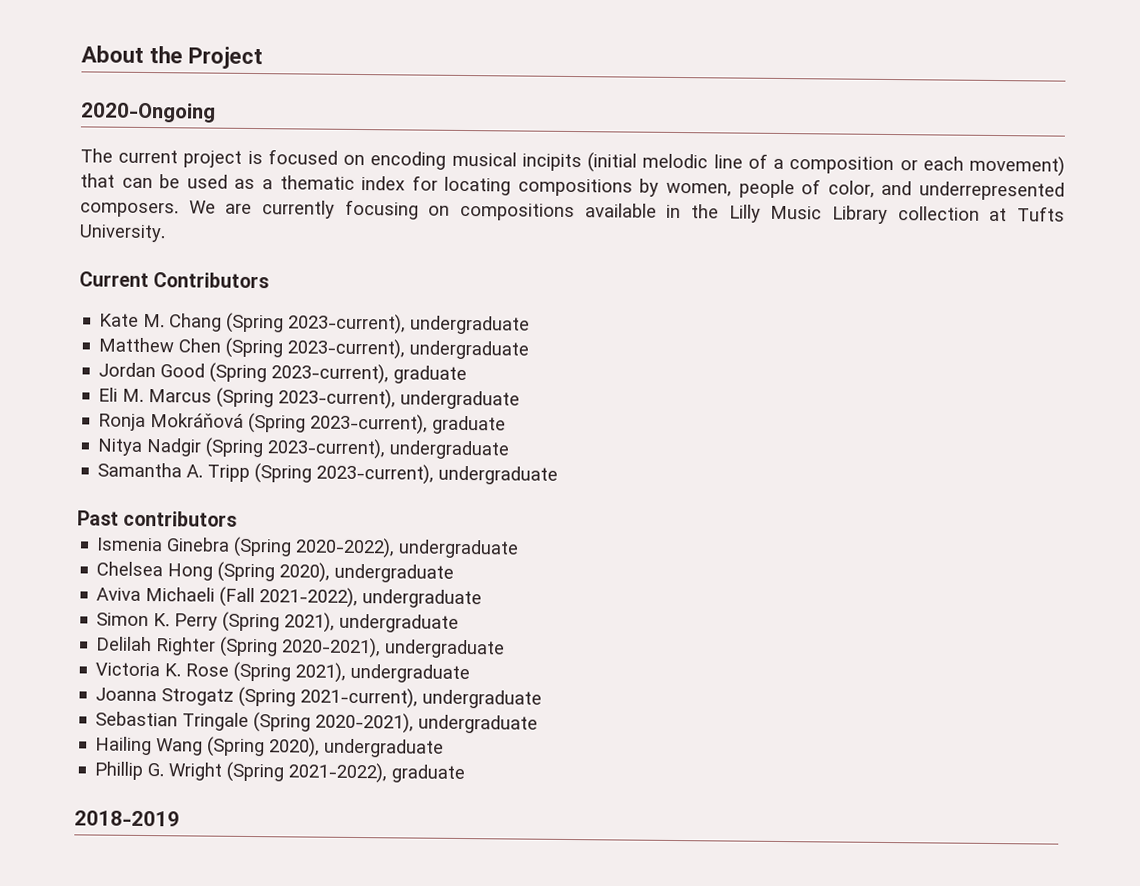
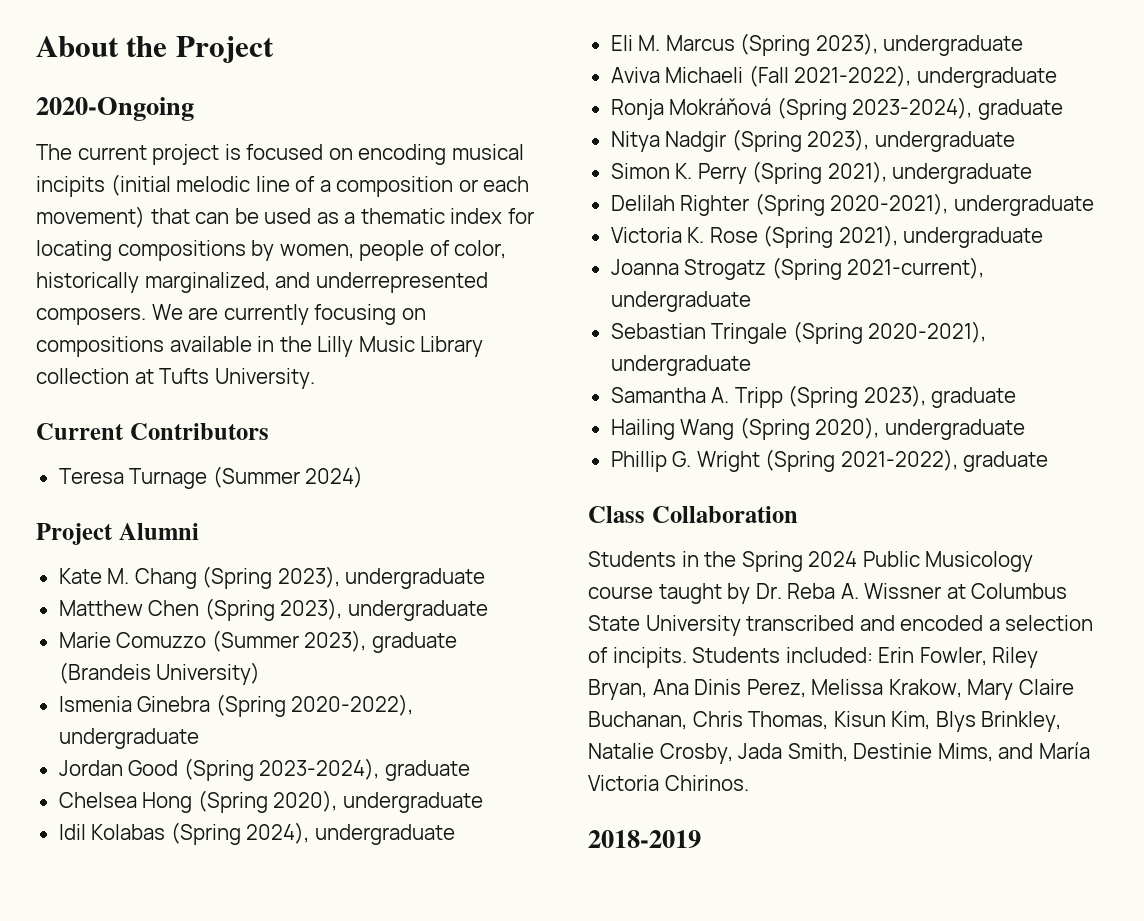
(875, 189) none -> [36,272,270,293] historically marginalized,
(270, 280) none -> [58,466,364,489] [36,523,199,545] // Teresa Turnage (Summer 2024) // Project Alumni
[288,313,407,335] 2023-current), -> [277,566,340,588] 2023),
[287,338,530,360] [98,362,468,385] [98,387,521,410] [98,412,507,435] [97,437,511,460] [97,462,559,485] [77,510,238,527] 2023-current), undergraduate // Jordan Good (Spring 2023-current), graduate // Eli M. Marcus (Spring 2023-current), undergraduate // Ronja Mokráňová (Spring 2023-current), graduate // Nitya Nadgir (Spring 2023-current), undergraduate // Samantha A. Tripp (Spring 2023-current), undergraduate // Past contributors -> [280,598,488,621] [58,630,457,653] [58,662,261,685] 2023), undergraduate // Marie Comuzzo (Summer 2023), graduate (Brandeis University)
(520, 549) none -> [58,758,470,781] // Jordan Good (Spring 2023-2024), graduate
(455, 573) none -> [58,822,455,845] [610,33,1024,56] // Idil Kolabas (Spring 2024), undergraduate // Eli M. Marcus (Spring 2023), undergraduate
(483, 599) none -> [610,97,1063,120] [610,129,1015,152] // Ronja Mokráňová (Spring 2023-2024), graduate // Nitya Nadgir (Spring 2023), undergraduate
(539, 724) none -> [610,385,1017,408] // Samantha A. Tripp (Spring 2023), graduate
(466, 774) none -> [588,506,798,523] [588,551,1034,572] [588,583,1068,604] [588,615,1094,636] [588,647,1039,668] [588,679,1074,700] [588,711,1062,732] [588,742,1090,764] [588,775,749,791] // Class Collaboration // Students in the Spring 2024 Public Musicology course taught by Dr. Reba A. Wissner at Columbus State University transcribed and encoded a selection of incipits. Students included: Erin Fowler, Riley Bryan, Ana Dinis Perez, Melissa Krakow, Mary Claire Buchanan, Chris Thomas, Kisun Kim, Blys Brinkley, Natalie Crosby, Jada Smith, Destinie Mims, and María Victoria Chirinos.

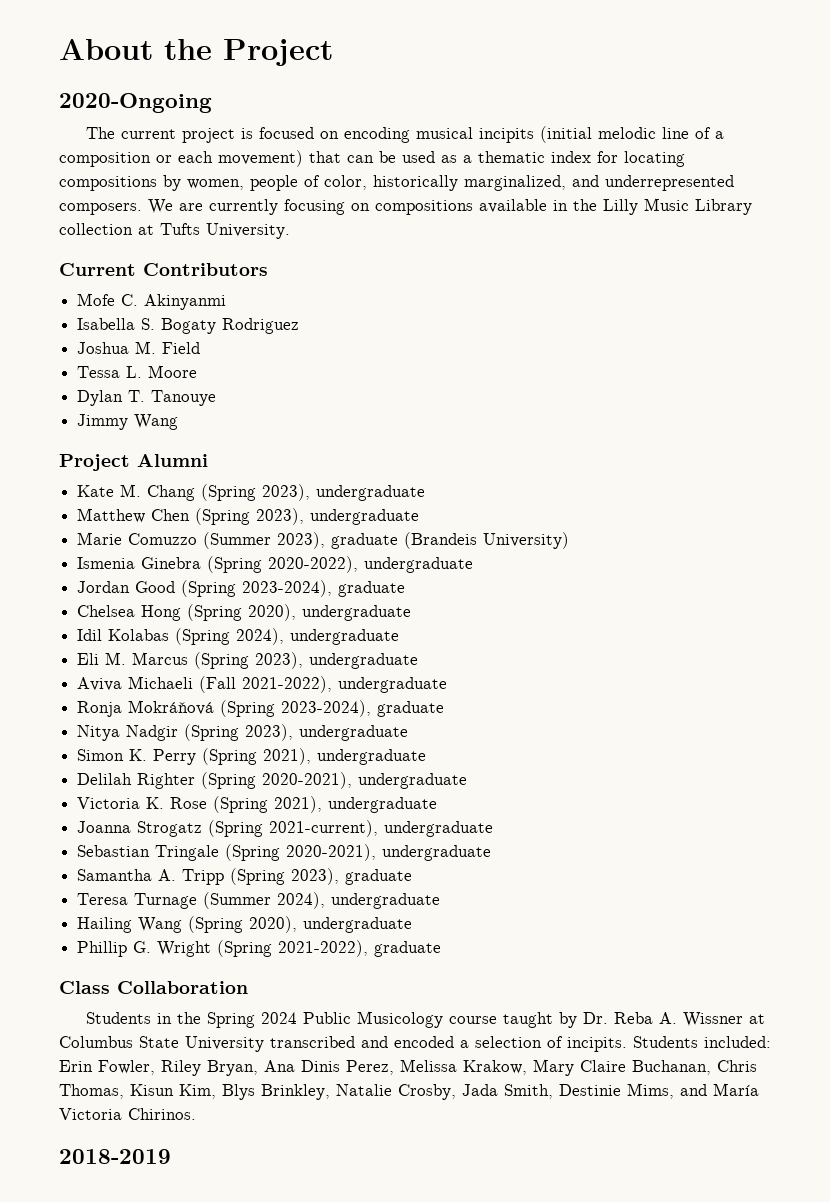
[58,466,364,489] Teresa Turnage (Summer 2024) -> [77,293,227,310] [77,318,300,334] [77,341,201,354] [77,365,198,378] [77,390,217,406] [77,414,179,430] Mofe C. Akinyanmi // Isabella S. Bogaty Rodriguez // Joshua M. Field // Tessa L. Moore // Dylan T. Tanouye // Jimmy Wang
(1017, 397) none -> [77,892,441,909] // Teresa Turnage (Summer 2024), undergraduate

